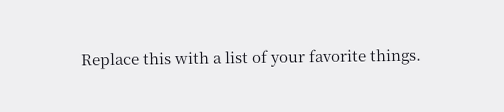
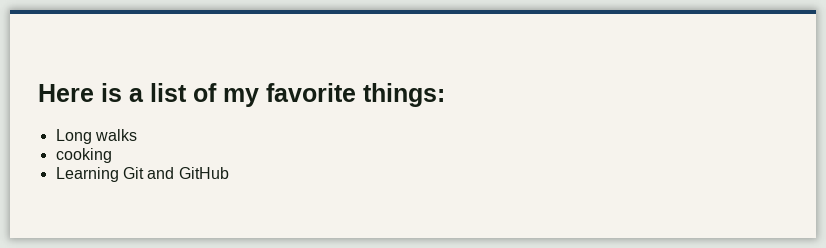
[80,48,423,70] Replace this with a list of your favorite things. -> [38,83,445,107] [55,129,137,144] [55,148,112,163] [55,167,229,182] Here is a list of my favorite things: // Long walks // cooking // Learning Git and GitHub

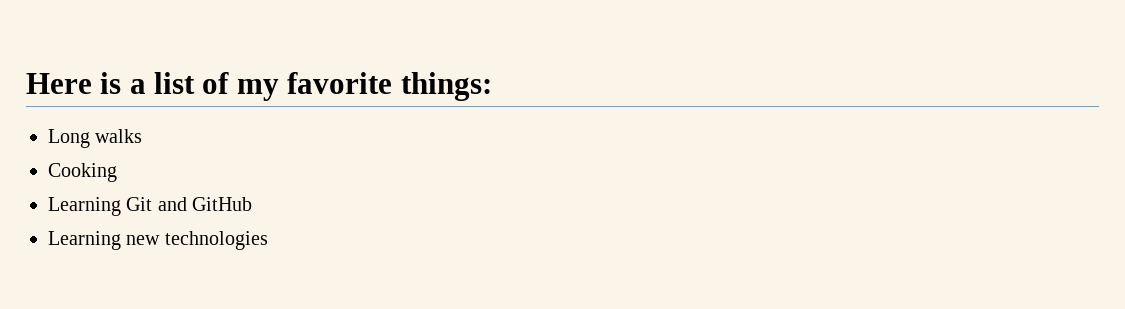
[55,148,112,163] cooking -> [48,163,117,182] Cooking
(229, 173) none -> [48,231,268,250] // Learning new technologies

